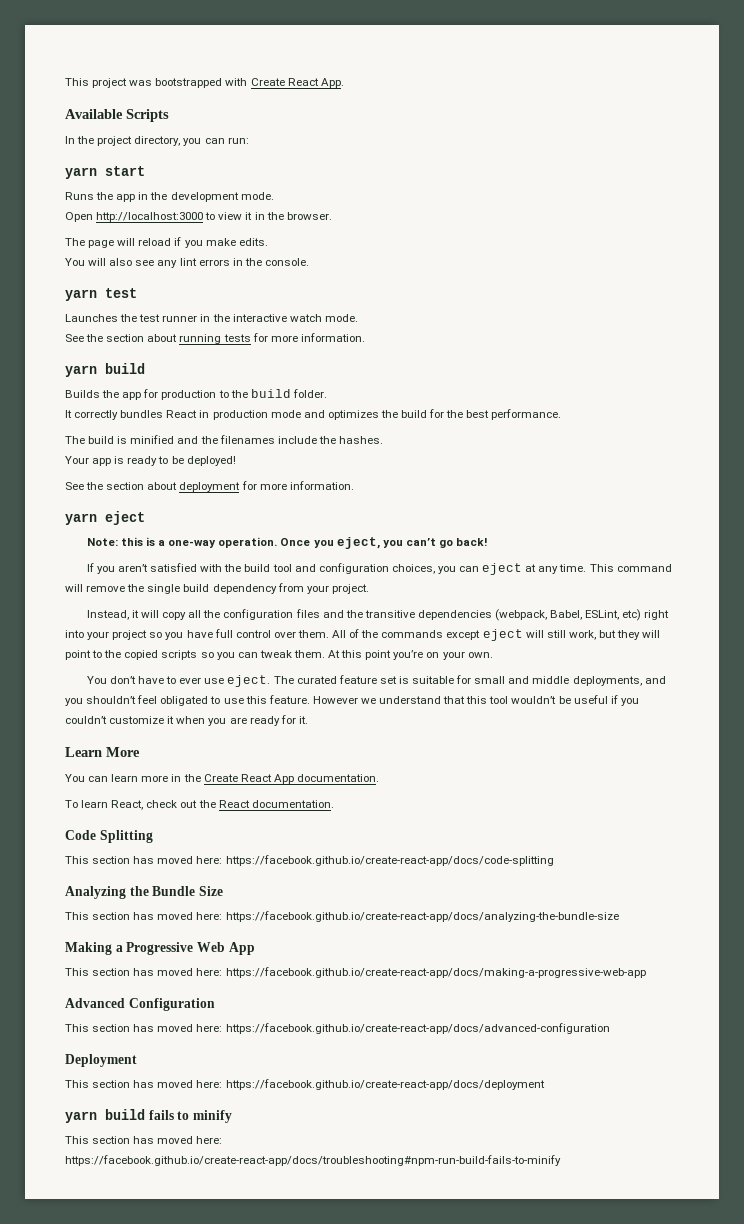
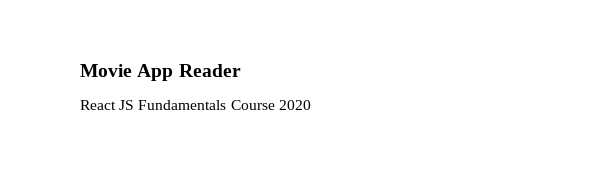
[65,78,344,88] [65,109,169,122] [65,136,249,146] [65,166,145,179] [65,192,274,202] [65,212,332,222] [65,237,268,248] [65,258,309,268] [65,288,137,301] [65,314,358,322] [65,333,365,344] [65,363,145,377] [65,389,327,400] [65,409,562,420] [65,435,383,444] [65,456,236,466] [65,481,354,492] [65,511,145,525] [86,537,488,549] [86,563,672,575] [65,583,369,594] [86,609,670,621] [65,629,661,641] [65,650,493,660] [86,675,666,687] [65,695,639,706] [65,715,308,726] [65,747,140,757] [65,774,379,784] [65,800,334,810] [65,830,153,843] [65,855,554,866] [65,886,223,899] [65,911,619,922] [65,942,255,955] [65,967,646,978] [65,998,215,1011] [65,1023,610,1034] [65,1054,137,1067] [65,1079,545,1090] [65,1109,232,1123] [65,1136,223,1144] [65,1155,561,1166] This project was bootstrapped with Create React App. // Available Scripts // In the project directory, you can run: // yarn start // Runs the app in the development mode. // Open http://localhost:3000 to view it in the browser. // The page will reload if you make edits. // You will also see any lint errors in the console. // yarn test // Launches the test runner in the interactive watch mode. // See the section about running tests for more information. // yarn build // Builds the app for production to the build folder. // It correctly bundles React in production mode and optimizes the build for the best performance. // The build is minified and the filenames include the hashes. // Your app is ready to be deployed! // See the section about deployment for more information. // yarn eject // Note: this is a one-way operation. Once you eject, you can’t go back! // If you aren’t satisfied with the build tool and configuration choices, you can eject at any time. This command will remove the single build dependency from your project. // Instead, it will copy all the configuration files and the transitive dependencies (webpack, Babel, ESLint, etc) right into your project so you have full control over them. All of the commands except eject will still work, but they will point to the copied scripts so you can tweak them. At this point you’re on your own. // You don’t have to ever use eject. The curated feature set is suitable for small and middle deployments, and you shouldn’t feel obligated to use this feature. However we understand that this tool wouldn’t be useful if you couldn’t customize it when you are ready for it. // Learn More // You can learn more in the Create React App documentation. // To learn React, check out the React documentation. // Code Splitting // This section has moved here: https://facebook.github.io/create-react-app/docs/code-splitting // Analyzing the Bundle Size // This section has moved here: https://facebook.github.io/create-react-app/docs/analyzing-the-bundle-size // Making a Progressive Web App // This section has moved here: https://facebook.github.io/create-react-app/docs/making-a-progressive-web-app // Advanced Configuration // This section has moved here: https://facebook.github.io/create-react-app/docs/advanced-configuration // Deployment // This section has moved here: https://facebook.github.io/create-react-app/docs/deployment // yarn build fails to minify // This section has moved here: https://facebook.github.io/create-react-app/docs/troubleshooting#npm-run-build-fails-to-minify -> [80,64,241,81] [80,100,311,110] Movie App Reader // React JS Fundamentals Course 2020

